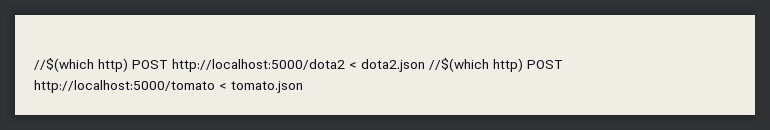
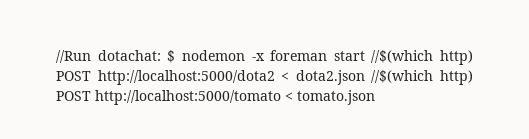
(34, 65) none -> [56,50,365,63] //Run dotachat: $ nodemon -x foreman start

